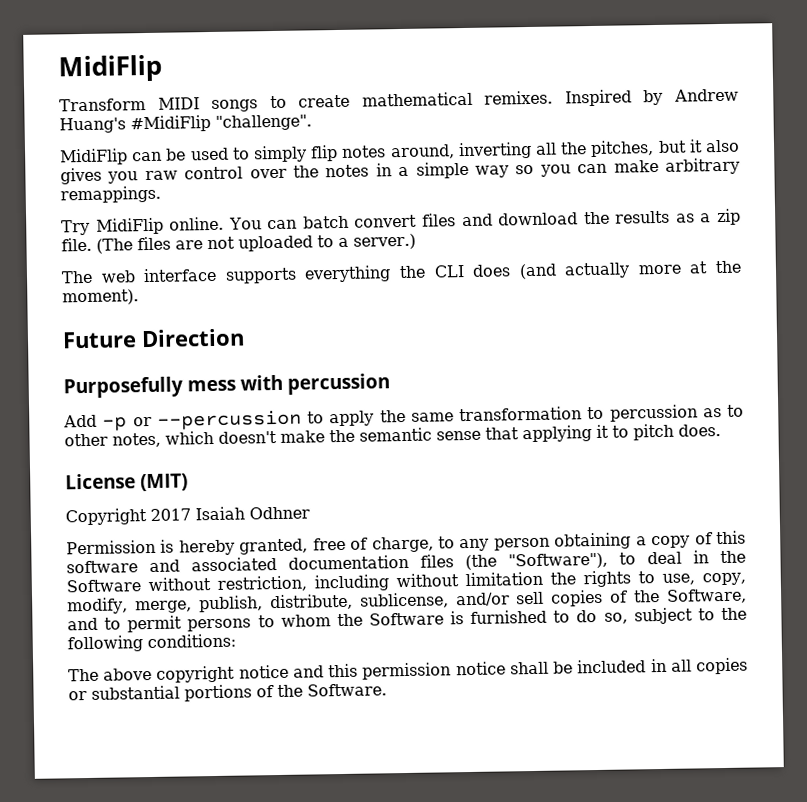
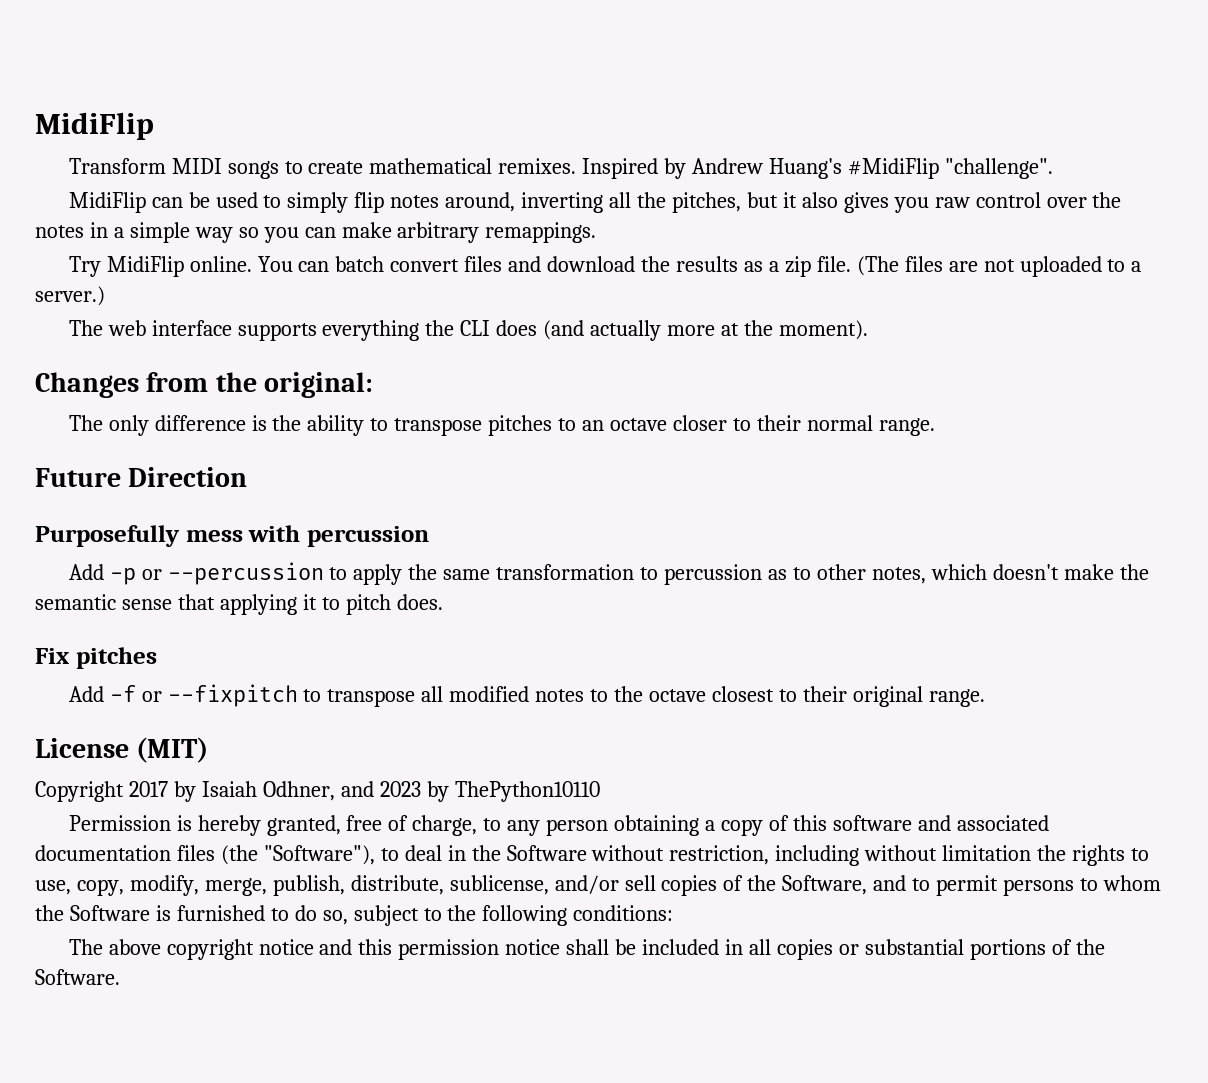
(139, 297) none -> [35,372,374,398] [68,415,935,436] // Changes from the original: // The only difference is the ability to transpose pitches to an octave closer to their normal range.
[65,473,189,492] [65,506,310,526] License (MIT) // Copyright 2017 Isaiah Odhner -> [35,647,157,669] [68,684,985,707] [35,737,209,763] [35,781,600,802] Fix pitches // Add -f or --fixpitch to transpose all modified notes to the octave closest to their original range. // License (MIT) // Copyright 2017 by Isaiah Odhner, and 2023 by ThePython10110

